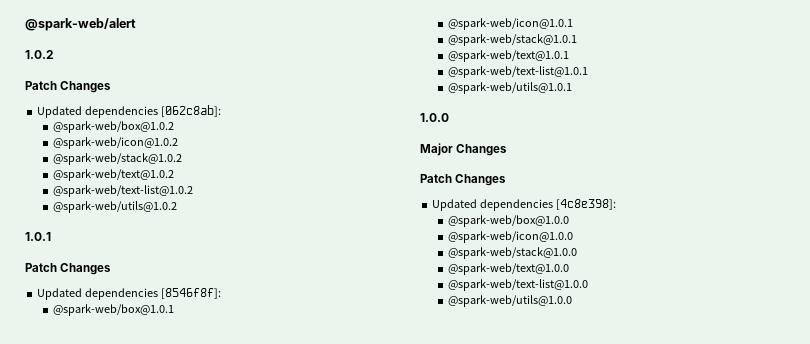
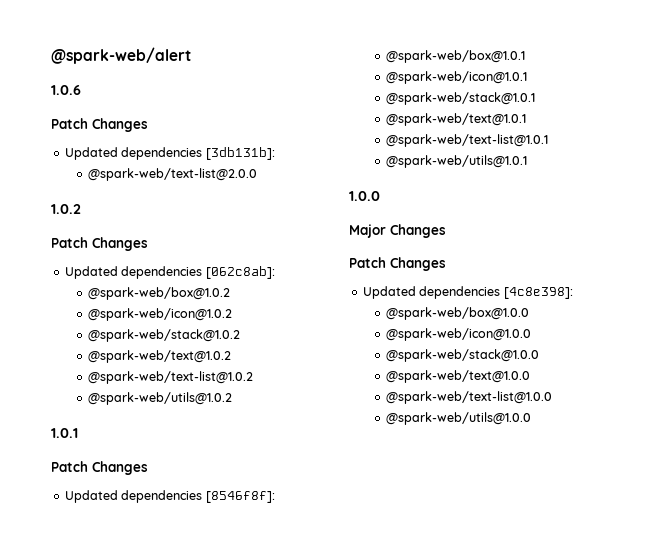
(136, 24) none -> [51,85,81,95] [51,118,148,132] [64,147,275,160] [88,168,258,181] // 1.0.6 // Patch Changes // Updated dependencies [3db131b]: // @spark-web/text-list@2.0.0

